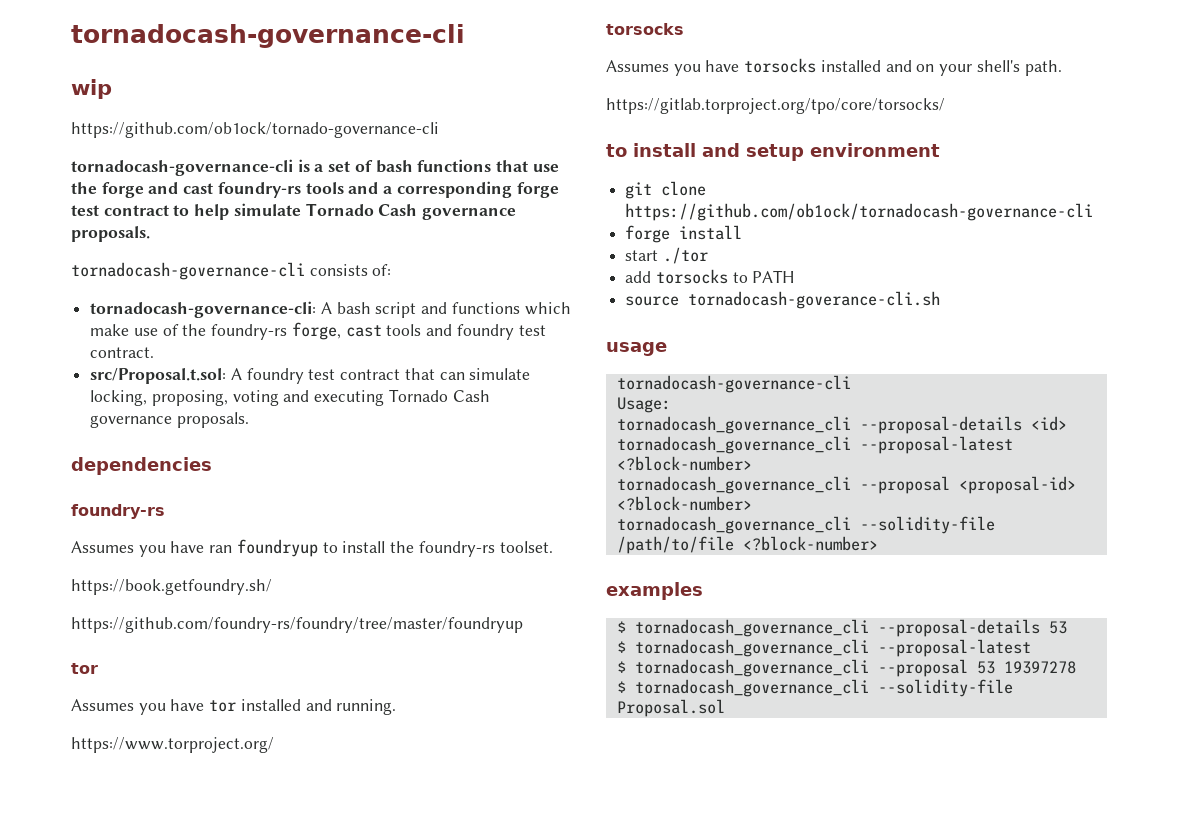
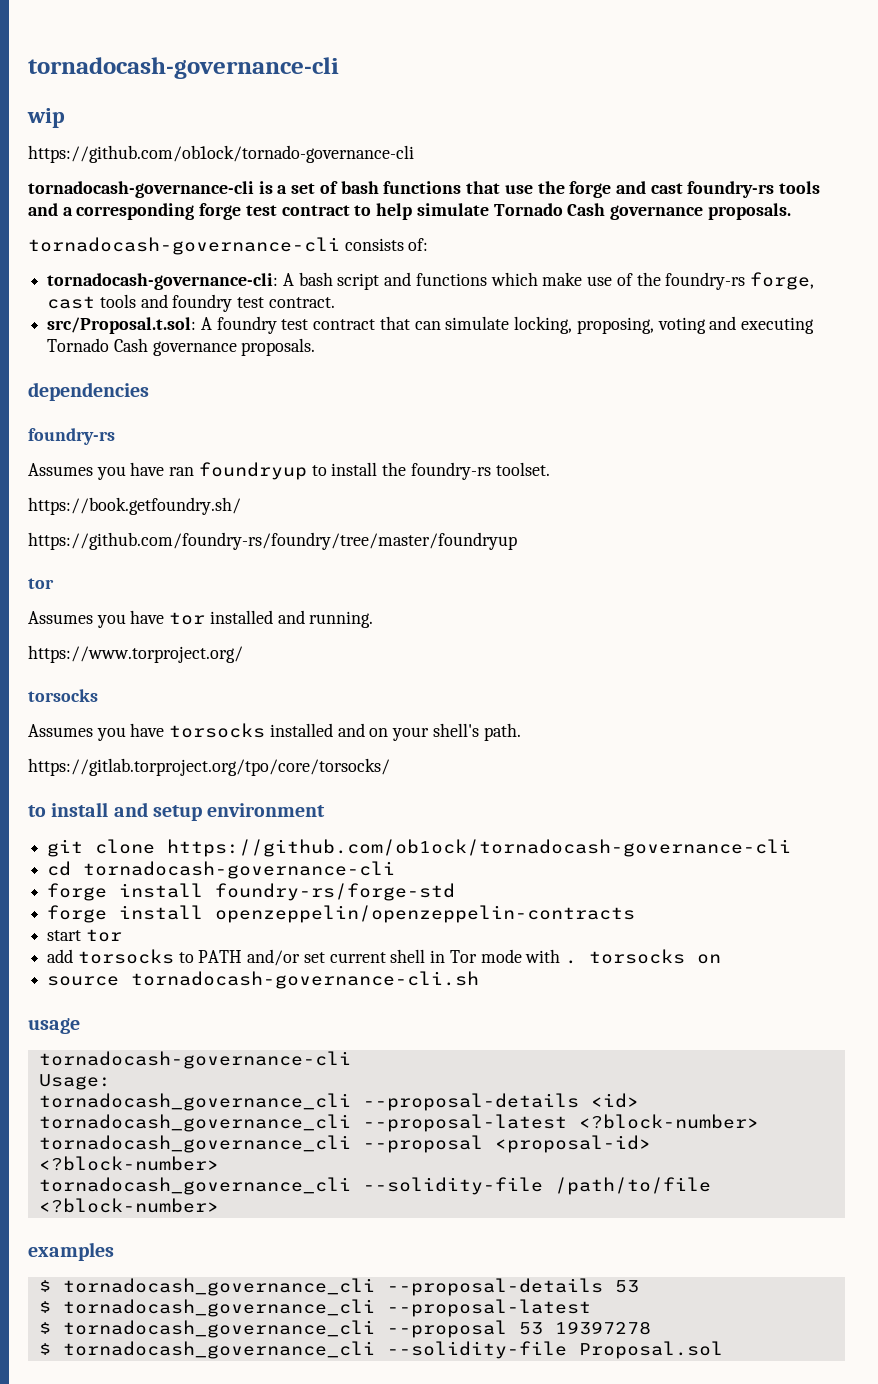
[625,225,743,243] // forge install -> [47,861,396,879] [47,883,456,901] [47,905,636,923] // cd tornadocash-governance-cli // forge install foundry-rs/forge-std // forge install openzeppelin/openzeppelin-contracts
[662,247,708,264] ./tor -> [85,929,122,942] tor
(796, 276) none -> [247,949,721,966] and/or set current shell in Tor mode with . torsocks on
[688,291,941,309] tornadocash-goverance-cli.sh -> [131,971,480,989] tornadocash-governance-cli.sh

